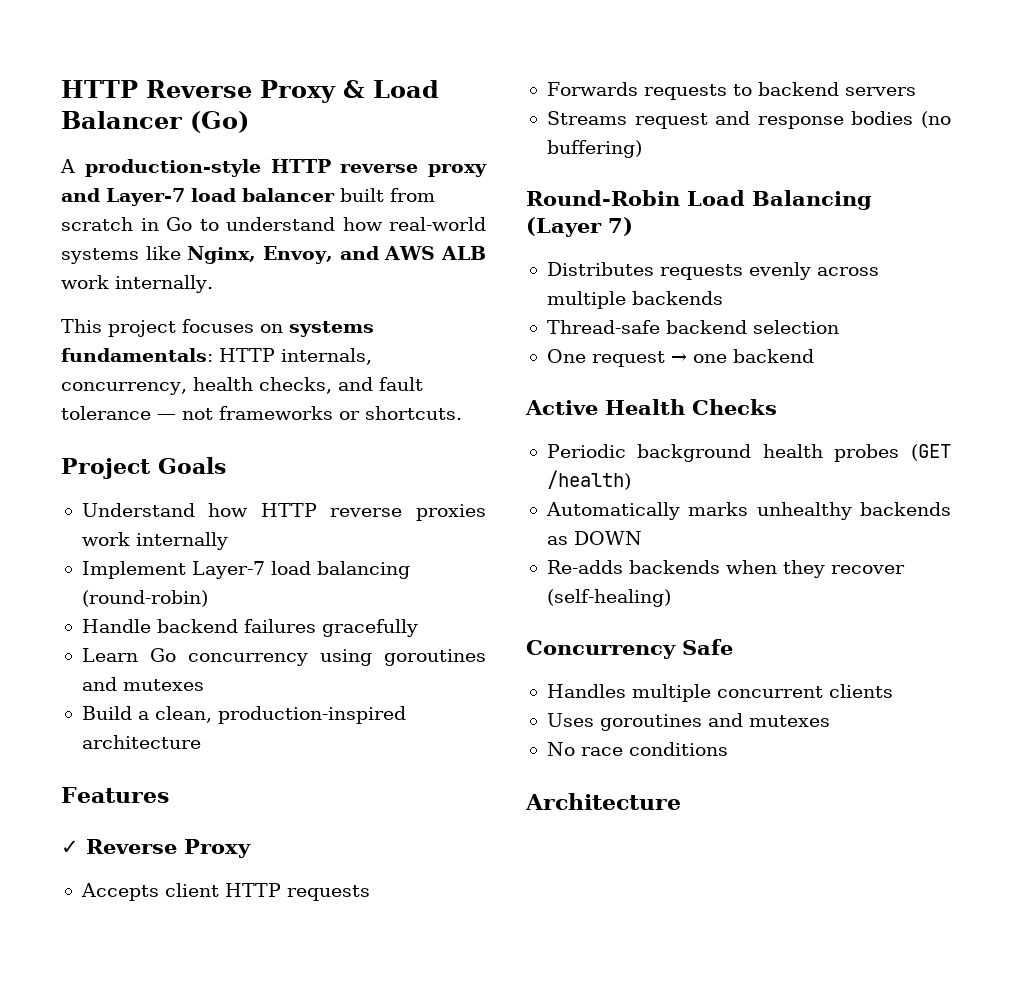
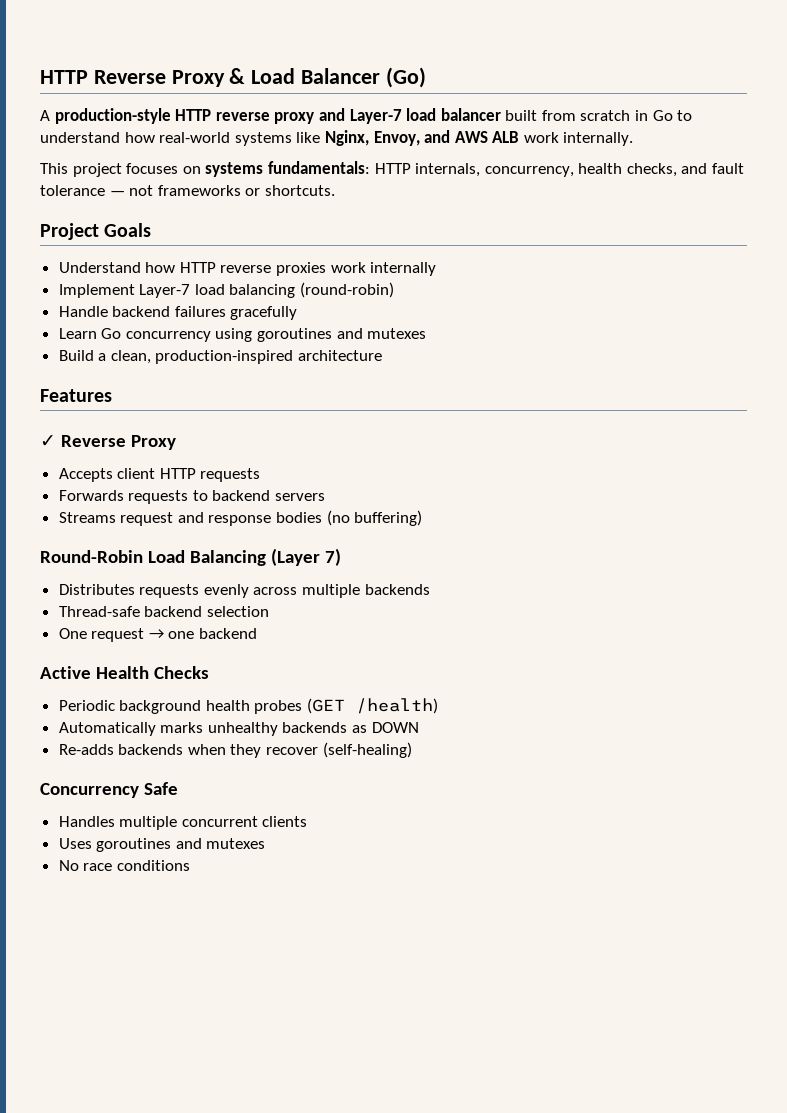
[525,793,681,810] // Architecture -> (190, 865) none

